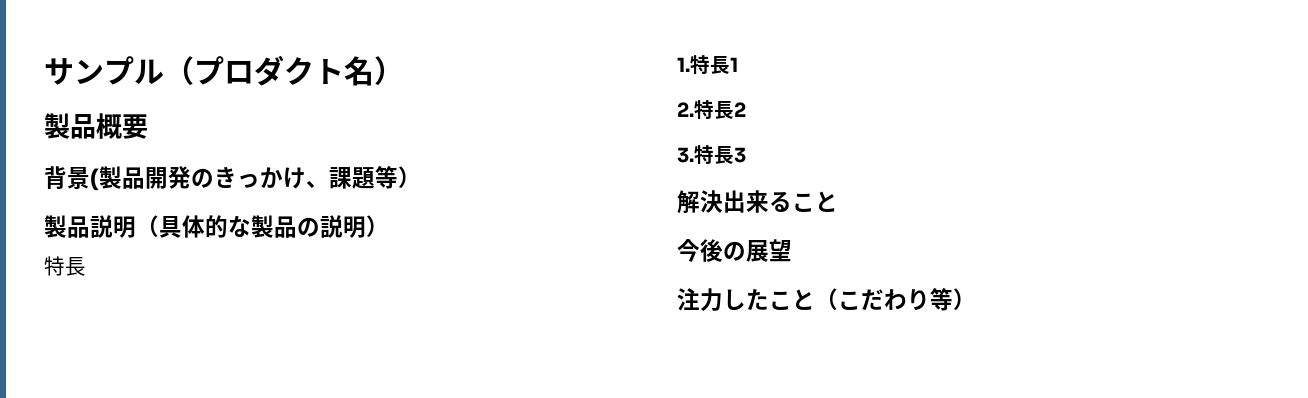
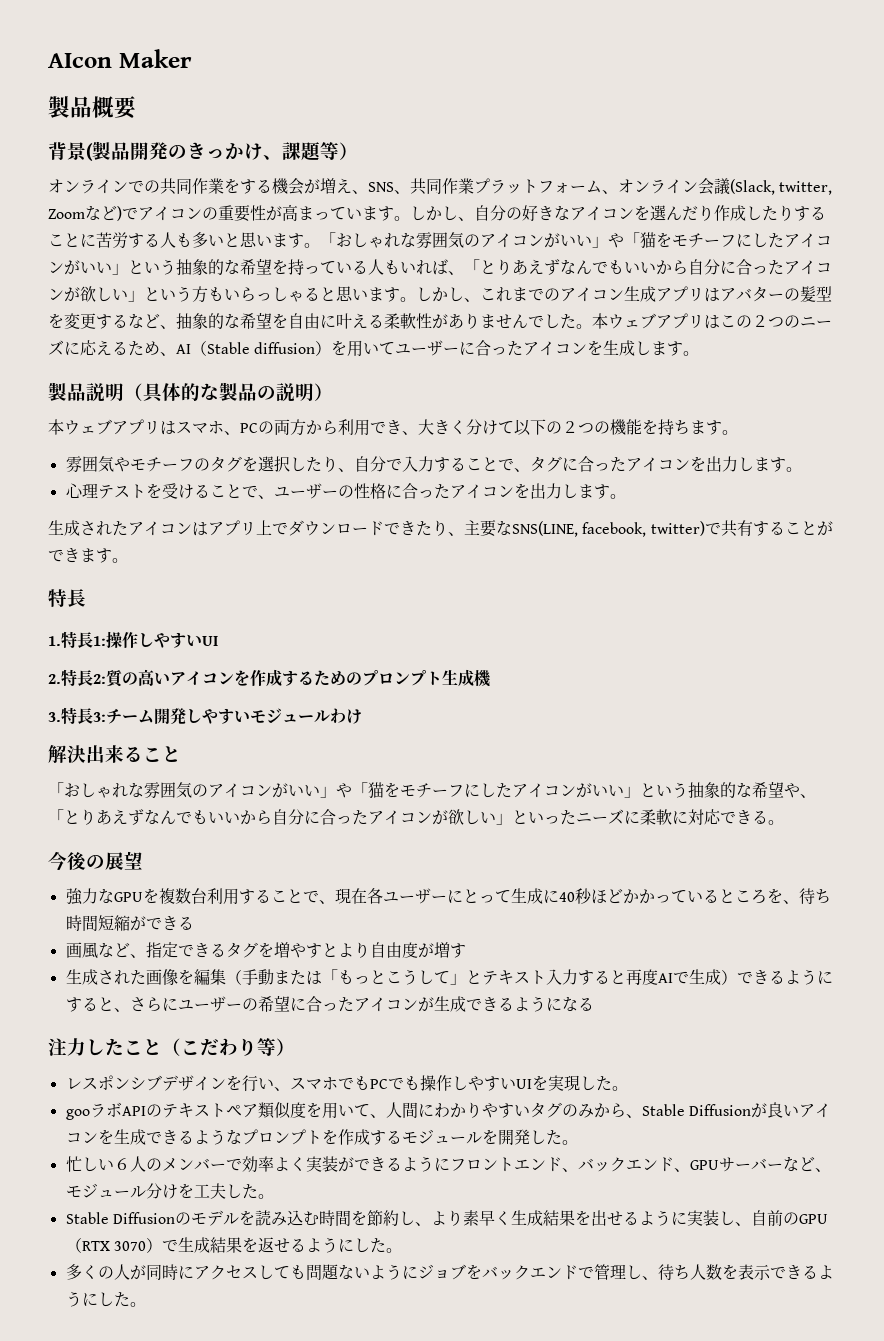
[44,55,404,86] サンプル（プロダクト名） -> [48,49,192,68] AIcon Maker
(421, 177) none -> [48,178,833,195] [48,204,826,222] [48,232,832,249] [48,258,832,275] [48,286,832,303] [48,312,832,329] [48,340,700,357] // オンラインでの共同作業をする機会が増え、SNS、共同作業プラットフォーム、オンライン会議(Slack, twitter, Zoomなど)でアイコンの重要性が高まっています。しかし、自分の好きなアイコンを選んだり作成したりすることに苦労する人も多いと思います。「おしゃれな雰囲気のアイコンがいい」や「猫をモチーフにしたアイコンがいい」という抽象的な希望を持っている人もいれば、「とりあえずなんでもいいから自分に合ったアイコンが欲しい」という方もいらっしゃると思います。しかし、これまでのアイコン生成アプリはアバターの髪型を変更するなど、抽象的な希望を自由に叶える柔軟性がありませんでした。本ウェブアプリはこの２つのニーズに応えるため、AI（Stable diffusion）を用いてユーザーに合ったアイコンを生成します。
[44,256,86,276] [677,55,738,75] [677,100,746,120] [677,145,746,165] [677,190,838,214] [677,239,792,262] 特長 // 1.特長1 // 2.特長2 // 3.特長3 // 解決出来ること // 今後の展望 -> [48,419,738,436] [65,456,802,473] [65,483,626,499] [48,520,833,537] [48,548,128,563] [48,589,86,607] [48,631,218,649] [48,669,491,687] [48,707,362,725] [48,745,181,763] [48,781,816,799] [48,809,784,825] [48,851,143,871] [65,888,831,905] [65,915,194,931] [65,942,466,959] [65,969,833,986] [65,995,594,1012] 本ウェブアプリはスマホ、PCの両方から利用でき、大きく分けて以下の２つの機能を持ちます。 // 雰囲気やモチーフのタグを選択したり、自分で入力することで、タグに合ったアイコンを出力します。 // 心理テストを受けることで、ユーザーの性格に合ったアイコンを出力します。 // 生成されたアイコンはアプリ上でダウンロードできたり、主要なSNS(LINE, facebook, twitter)で共有することができます。 // 特長 // 1.特長1:操作しやすいUI // 2.特長2:質の高いアイコンを作成するためのプロンプト生成機 // 3.特長3:チーム開発しやすいモジュールわけ // 解決出来ること // 「おしゃれな雰囲気のアイコンがいい」や「猫をモチーフにしたアイコンがいい」という抽象的な希望や、「とりあえずなんでもいいから自分に合ったアイコンが欲しい」といったニーズに柔軟に対応できる。 // 今後の展望 // 強力なGPUを複数台利用することで、現在各ユーザーにとって生成に40秒ほどかかっているところを、待ち時間短縮ができる // 画風など、指定できるタグを増やすとより自由度が増す // 生成された画像を編集（手動または「もっとこうして」とテキスト入力すると再度AIで生成）できるようにすると、さらにユーザーの希望に合ったアイコンが生成できるようになる
(976, 299) none -> [65,1075,628,1092] [65,1102,831,1120] [65,1129,578,1145] [65,1156,831,1173] [65,1183,274,1199] [65,1210,828,1226] [65,1237,402,1253] [65,1264,834,1281] [65,1291,146,1307] // レスポンシブデザインを行い、スマホでもPCでも操作しやすいUIを実現した。 // gooラボAPIのテキストペア類似度を用いて、人間にわかりやすいタグのみから、Stable Diffusionが良いアイコンを生成できるようなプロンプトを作成するモジュールを開発した。 // 忙しい６人のメンバーで効率よく実装ができるようにフロントエンド、バックエンド、GPUサーバーなど、モジュール分けを工夫した。 // Stable Diffusionのモデルを読み込む時間を節約し、より素早く生成結果を出せるように実装し、自前のGPU（RTX 3070）で生成結果を返せるようにした。 // 多くの人が同時にアクセスしても問題ないようにジョブをバックエンドで管理し、待ち人数を表示できるようにした。

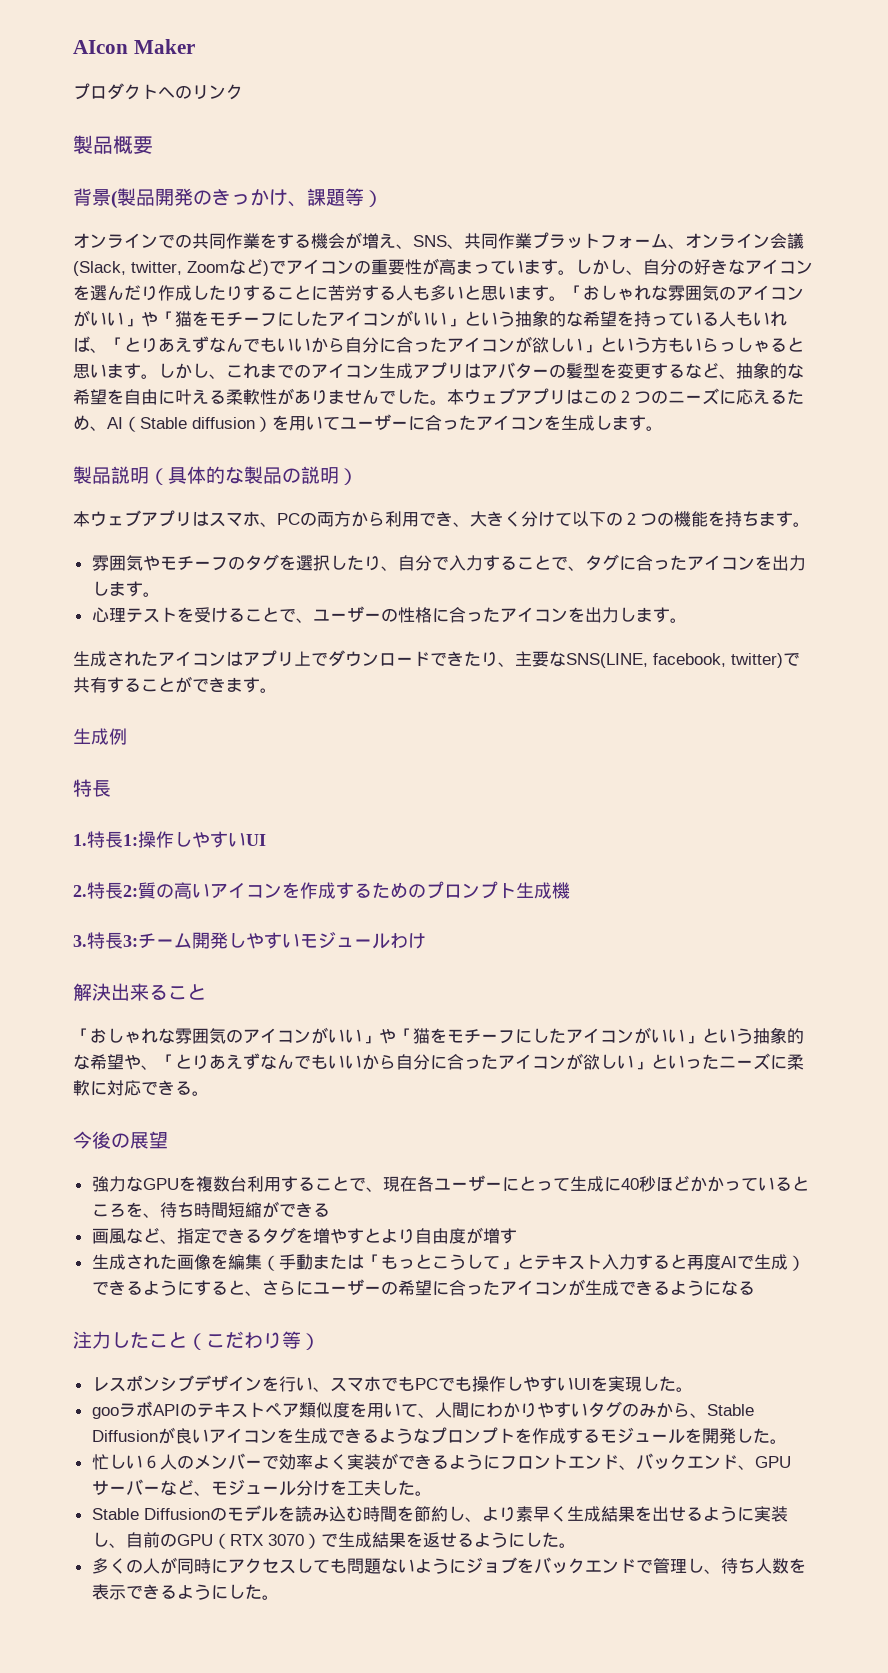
(192, 58) none -> [73,83,243,100] // プロダクトへのリンク
(128, 560) none -> [73,728,127,745] // 生成例

